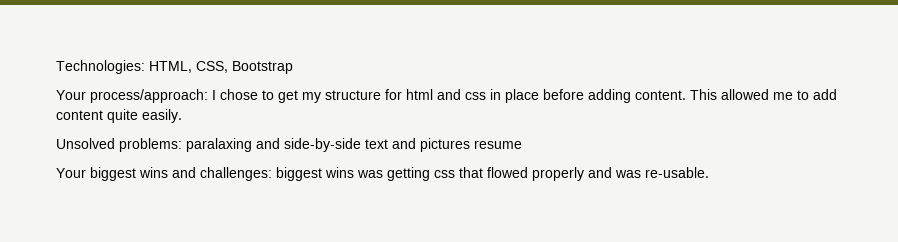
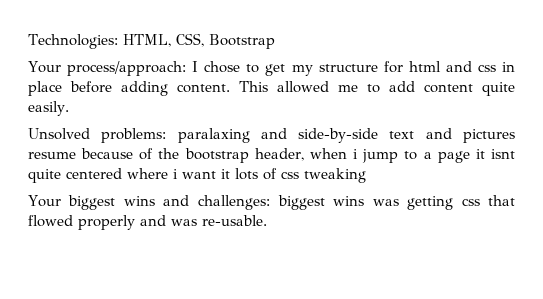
(522, 144) none -> [81,148,515,163] [28,168,366,183] because of the bootstrap header, when i jump to a page it isnt quite centered where i want it lots of css tweaking

